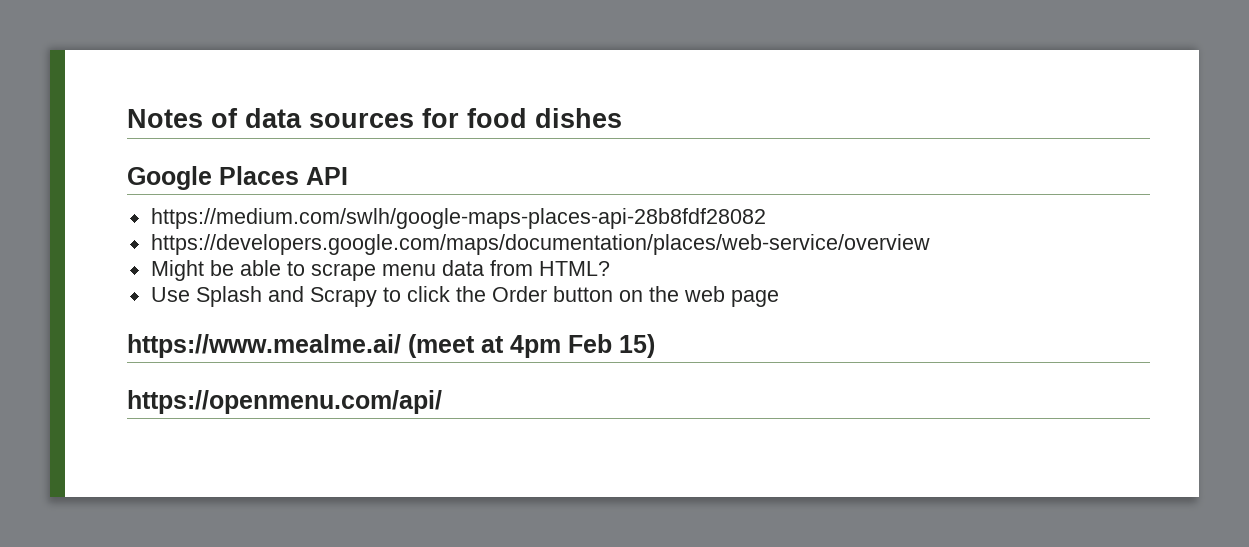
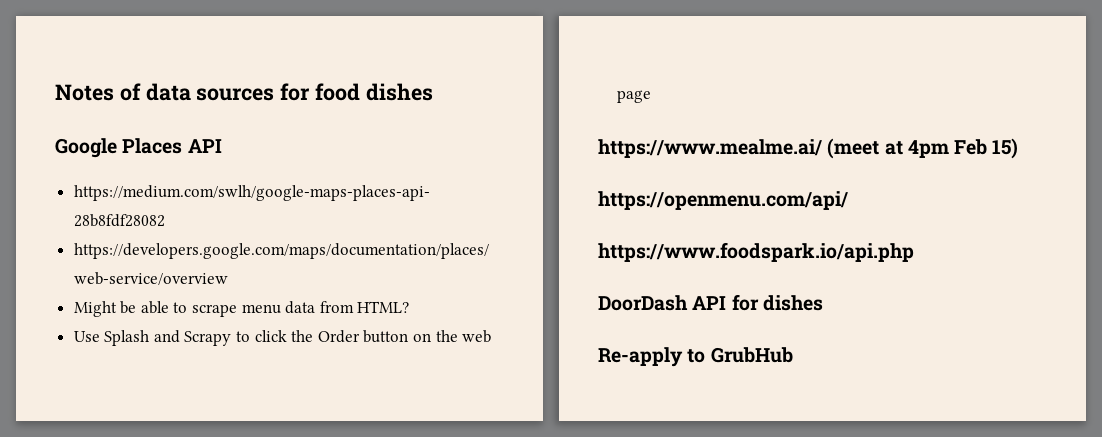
(442, 402) none -> [598,242,914,262] [598,294,823,311] [598,347,793,367] // https://www.foodspark.io/api.php // DoorDash API for dishes // Re-apply to GrubHub

